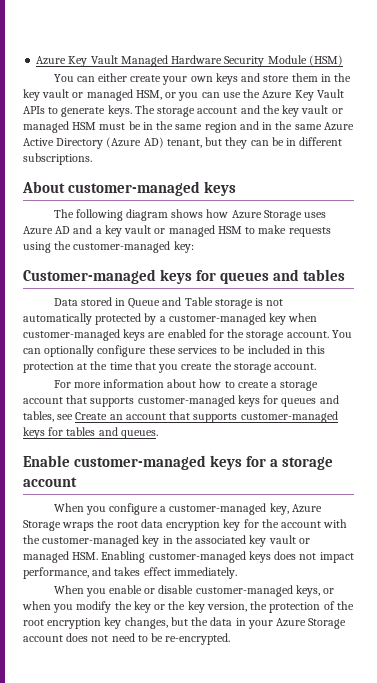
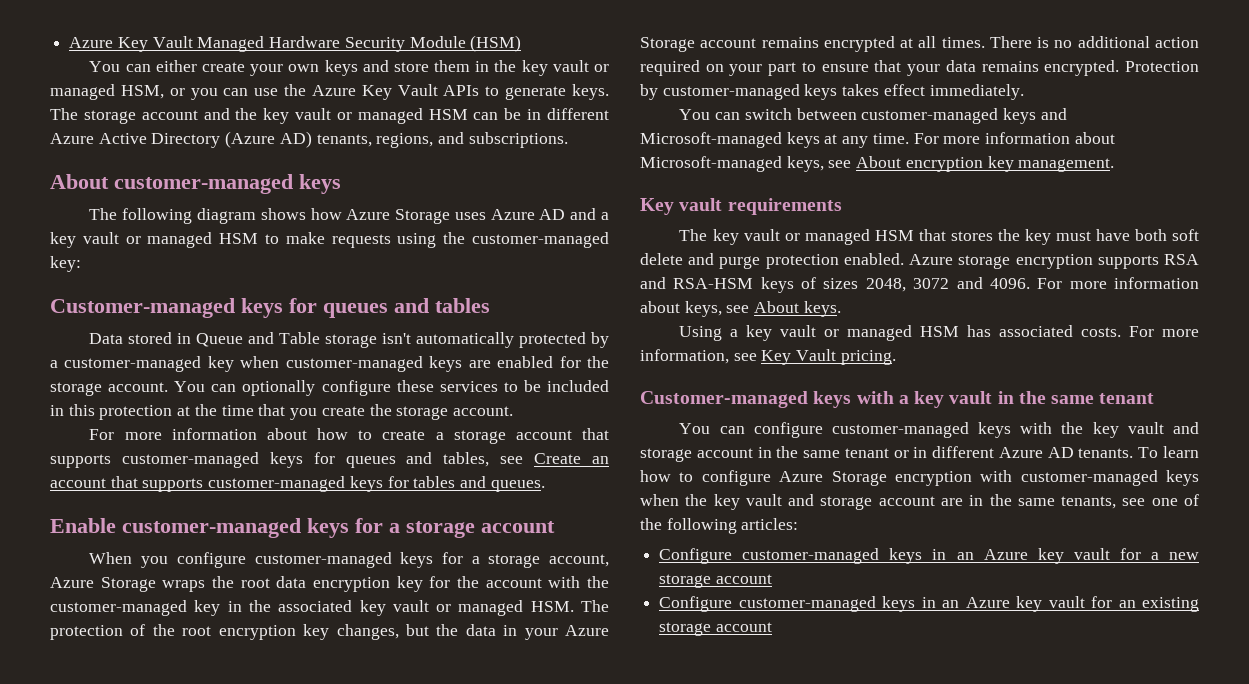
[99,121,322,133] must be in the same region and in the same -> [473,108,610,120] can be in different
[166,137,343,149] tenant, but they can be in different -> [316,132,465,148] tenants, regions, and
[255,298,284,306] is not -> [382,333,412,344] isn't
[160,503,289,515] a customer-managed key, -> [254,552,609,568] customer-managed keys for a storage account,
[101,551,354,563] [23,567,237,579] [53,585,335,597] [22,601,268,613] Enabling customer-managed keys does not impact performance, and takes effect immediately. // When you enable or disable customer-managed keys, or when you modify the key or the key version, the -> [581,600,609,612] The
[66,633,231,645] does not need to be re-encrypted. -> [761,36,1199,52] [640,60,1199,76] [640,84,1024,100] [679,108,1067,124] [640,132,1115,148] [640,156,1115,172] [640,198,842,215] [679,229,1199,245] [640,253,1199,269] [640,277,1199,293] [640,301,841,317] [679,325,1199,341] [640,349,896,365] [640,391,1155,408] [679,422,1199,438] [640,446,1199,462] [640,470,1199,486] [640,494,1199,510] [640,518,799,534] [659,548,1199,564] [659,574,772,588] [659,596,1200,612] [659,622,772,636] remains encrypted at all times. There is no additional action required on your part to ensure that your data remains encrypted. Protection by customer-managed keys takes effect immediately. // You can switch between customer-managed keys and Microsoft-managed keys at any time. For more information about Microsoft-managed keys, see About encryption key management. // Key vault requirements // The key vault or managed HSM that stores the key must have both soft delete and purge protection enabled. Azure storage encryption supports RSA and RSA-HSM keys of sizes 2048, 3072 and 4096. For more information about keys, see About keys. // Using a key vault or managed HSM has associated costs. For more information, see Key Vault pricing. // Customer-managed keys with a key vault in the same tenant // You can configure customer-managed keys with the key vault and storage account in the same tenant or in different Azure AD tenants. To learn how to configure Azure Storage encryption with customer-managed keys when the key vault and storage account are in the same tenants, see one of the following articles: // Configure customer-managed keys in an Azure key vault for a new storage account // Configure customer-managed keys in an Azure key vault for an existing storage account

